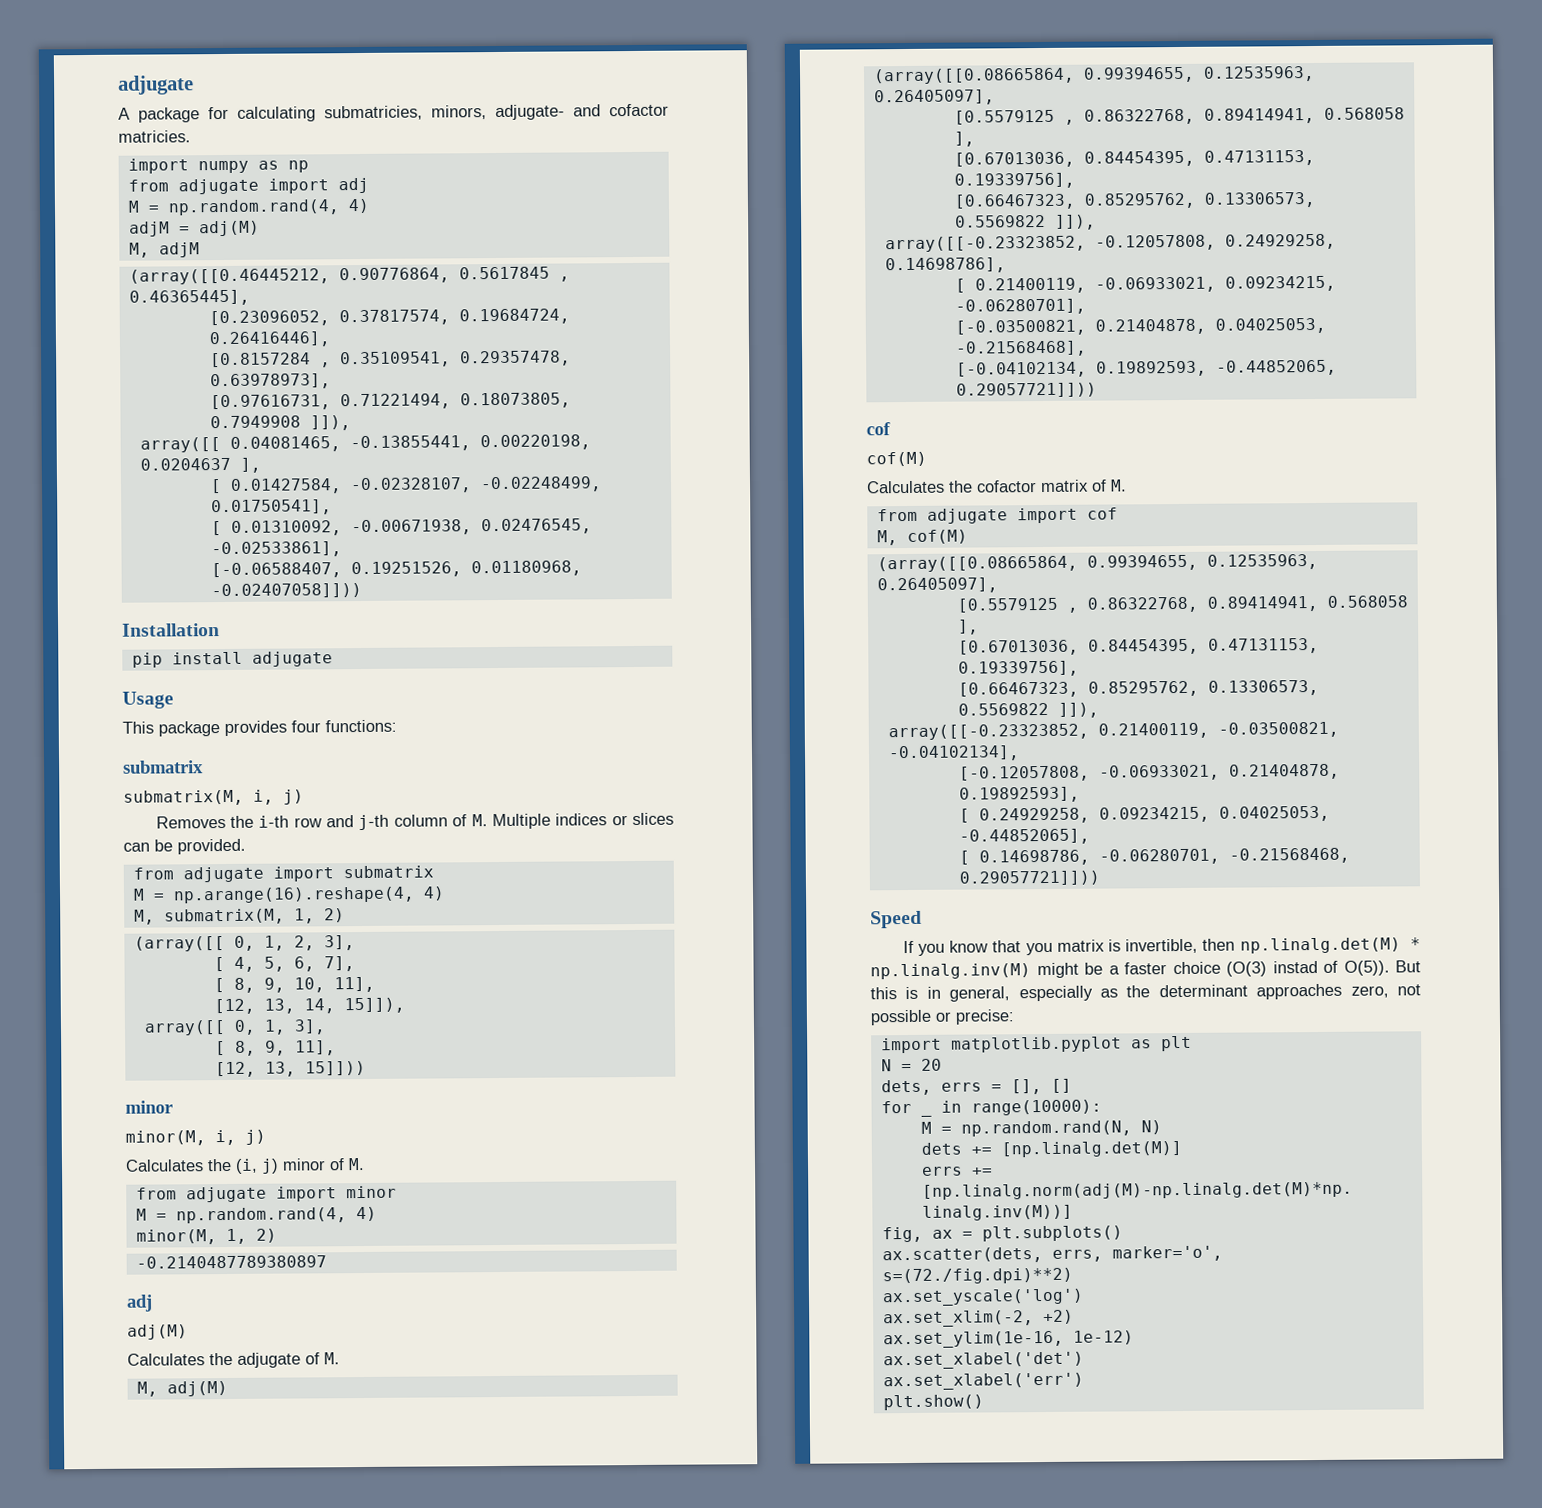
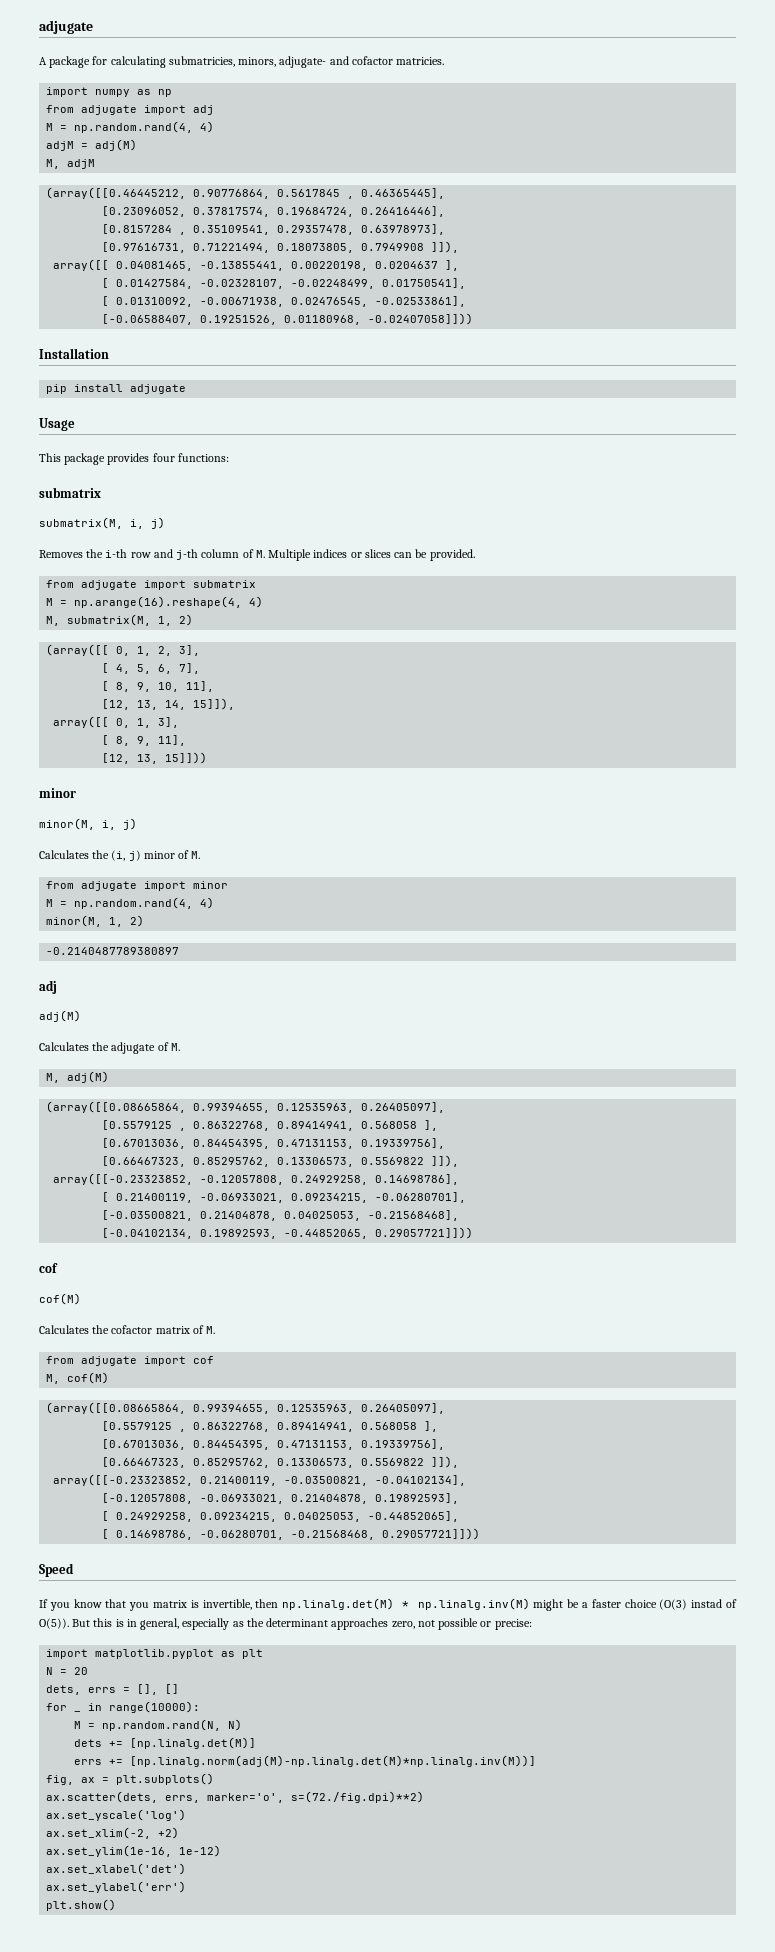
[882,1372,1084,1391] ax.set_xlabel('err') -> [46,1881,187,1893] ax.set_ylabel('err')

